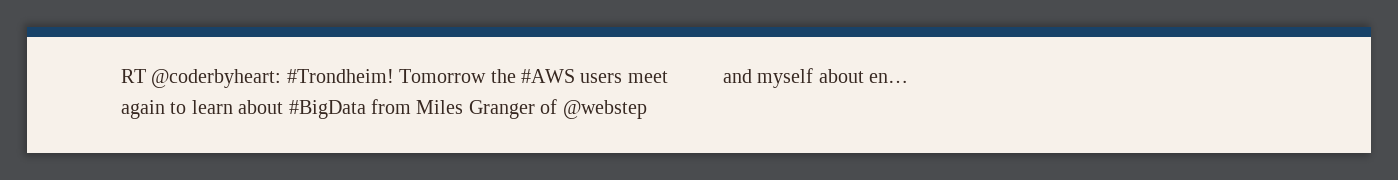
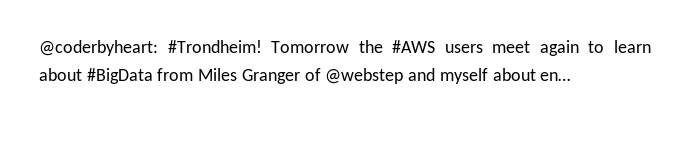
[121,69,146,83] RT -> (39, 48) none

